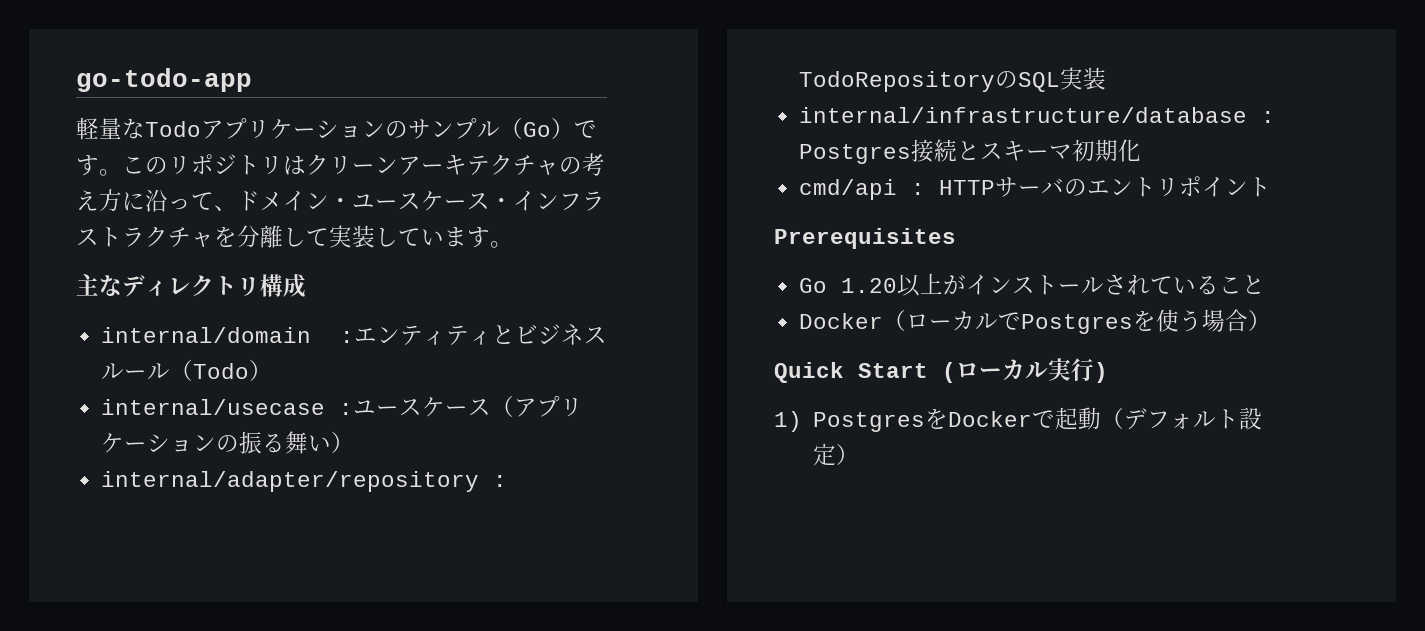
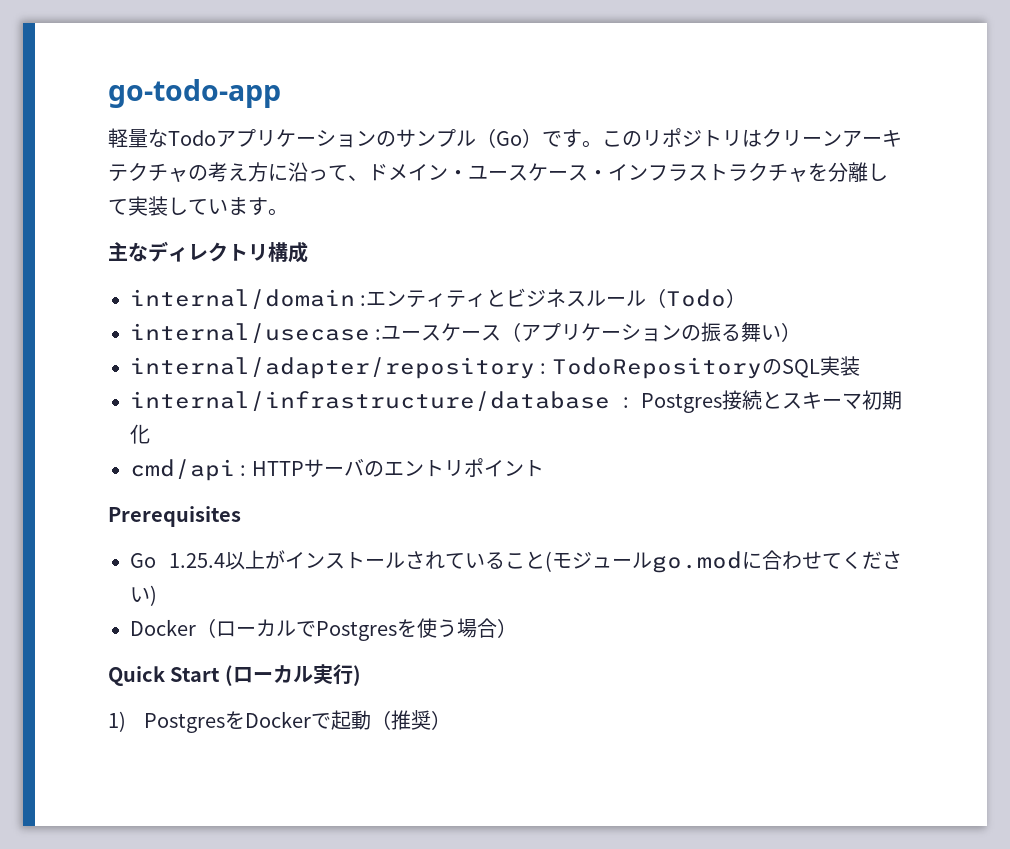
[840,278,897,293] 1.20 -> [169,553,226,568] 1.25.4
(1265, 284) none -> [545,550,902,573] [130,585,157,606] (モジュールgo.modに合わせてください)
[1124,407,1263,430] [813,443,837,466] デフォルト設定 -> [390,710,431,730] 推奨

